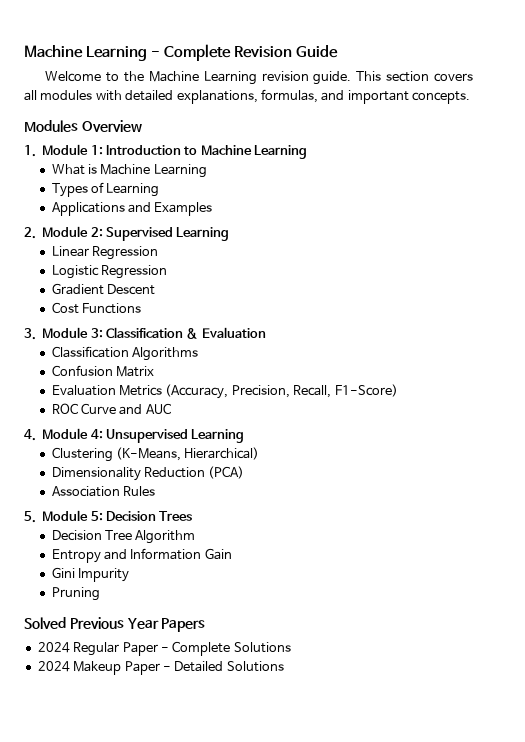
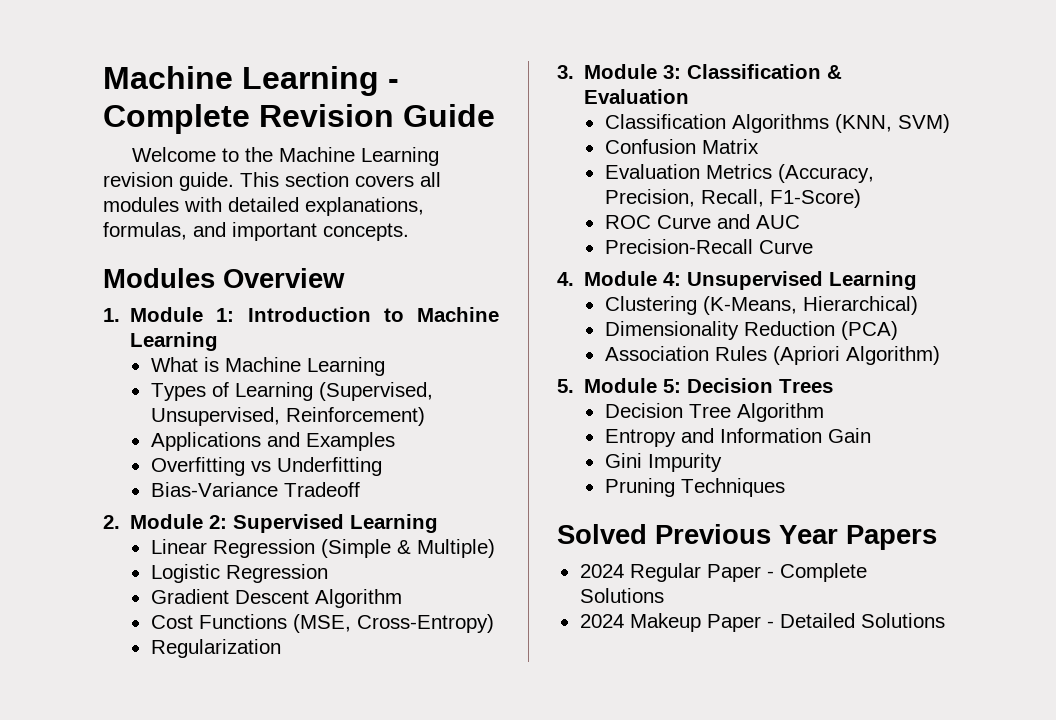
(160, 190) none -> [318,382,433,401] [150,407,425,426] (Supervised, Unsupervised, Reinforcement)
(213, 209) none -> [150,457,382,476] [150,482,360,497] // Overfitting vs Underfitting // Bias-Variance Tradeoff
(159, 253) none -> [320,539,495,558] (Simple & Multiple)
(156, 289) none -> [314,589,402,608] Algorithm
(142, 308) none -> [292,614,494,633] [150,639,281,658] (MSE, Cross-Entropy) // Regularization
(199, 354) none -> [834,114,950,133] (KNN, SVM)
(171, 408) none -> [604,239,813,254] // Precision-Recall Curve
(156, 491) none -> [772,346,940,365] (Apriori Algorithm)
(100, 594) none -> [680,478,785,497] Techniques

